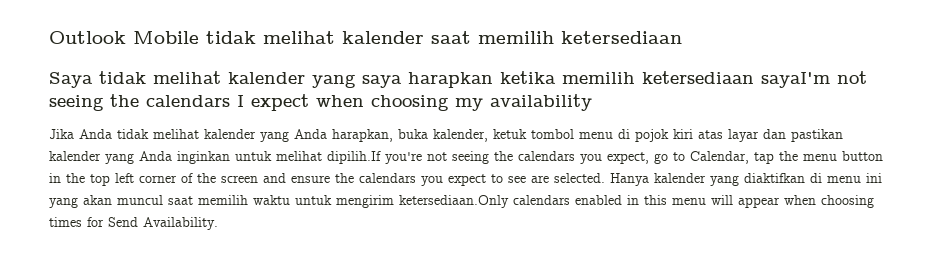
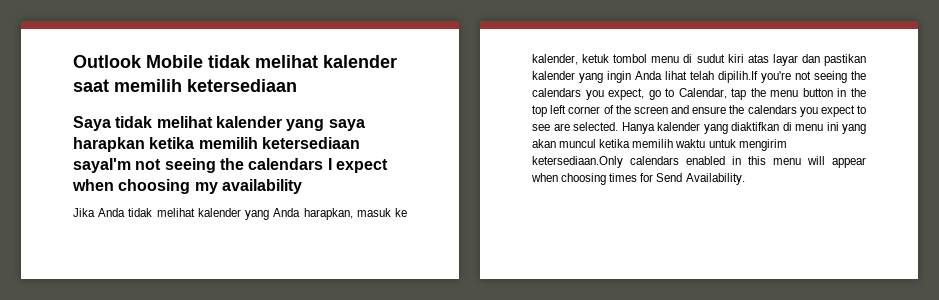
[398,129,428,139] buka -> [356,208,408,217] masuk ke
[635,129,669,142] pojok -> [696,54,725,63] sudut
[139,151,322,164] Anda inginkan untuk melihat -> [607,71,714,83] ingin Anda lihat telah
[168,196,193,205] saat -> [599,139,631,148] ketika

